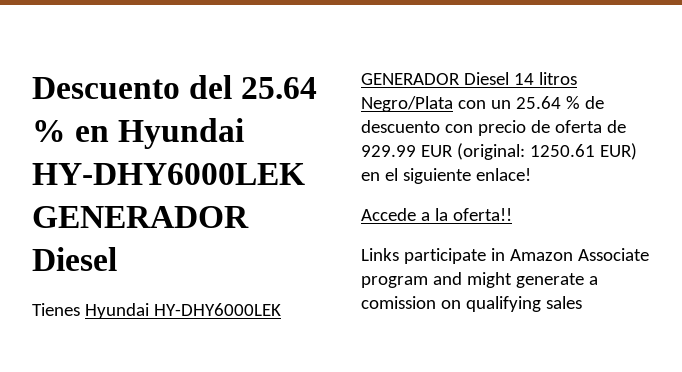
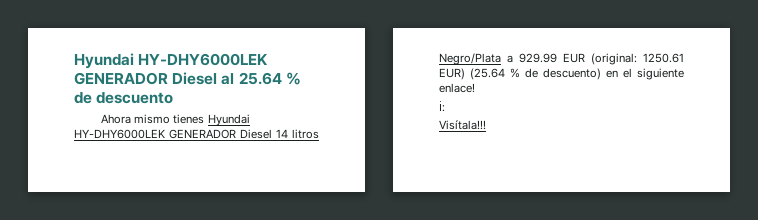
[32,75,318,99] [32,118,245,149] [32,163,305,185] [32,206,249,228] [32,247,117,271] [32,303,80,316] Descuento del 25.64 % en Hyundai HY-DHY6000LEK GENERADOR Diesel // Tienes -> [74,53,269,69] [74,72,301,85] [74,92,174,104] [101,114,205,124] Hyundai HY-DHY6000LEK GENERADOR Diesel al 25.64 % de descuento // Ahora mismo tienes
[457,96,604,109] [361,120,626,136] con un 25.64 % de descuento con precio de oferta de -> [507,55,513,63] a
(637, 151) none -> [470,68,601,80] (25.64 % de descuento)
[361,208,512,221] [361,248,649,264] [361,272,598,288] [361,296,582,312] Accede a la oferta!! // Links participate in Amazon Associate program and might generate a comission on qualifying sales -> [439,101,445,112] [439,120,486,130] ℹ: // Visítala!!!

